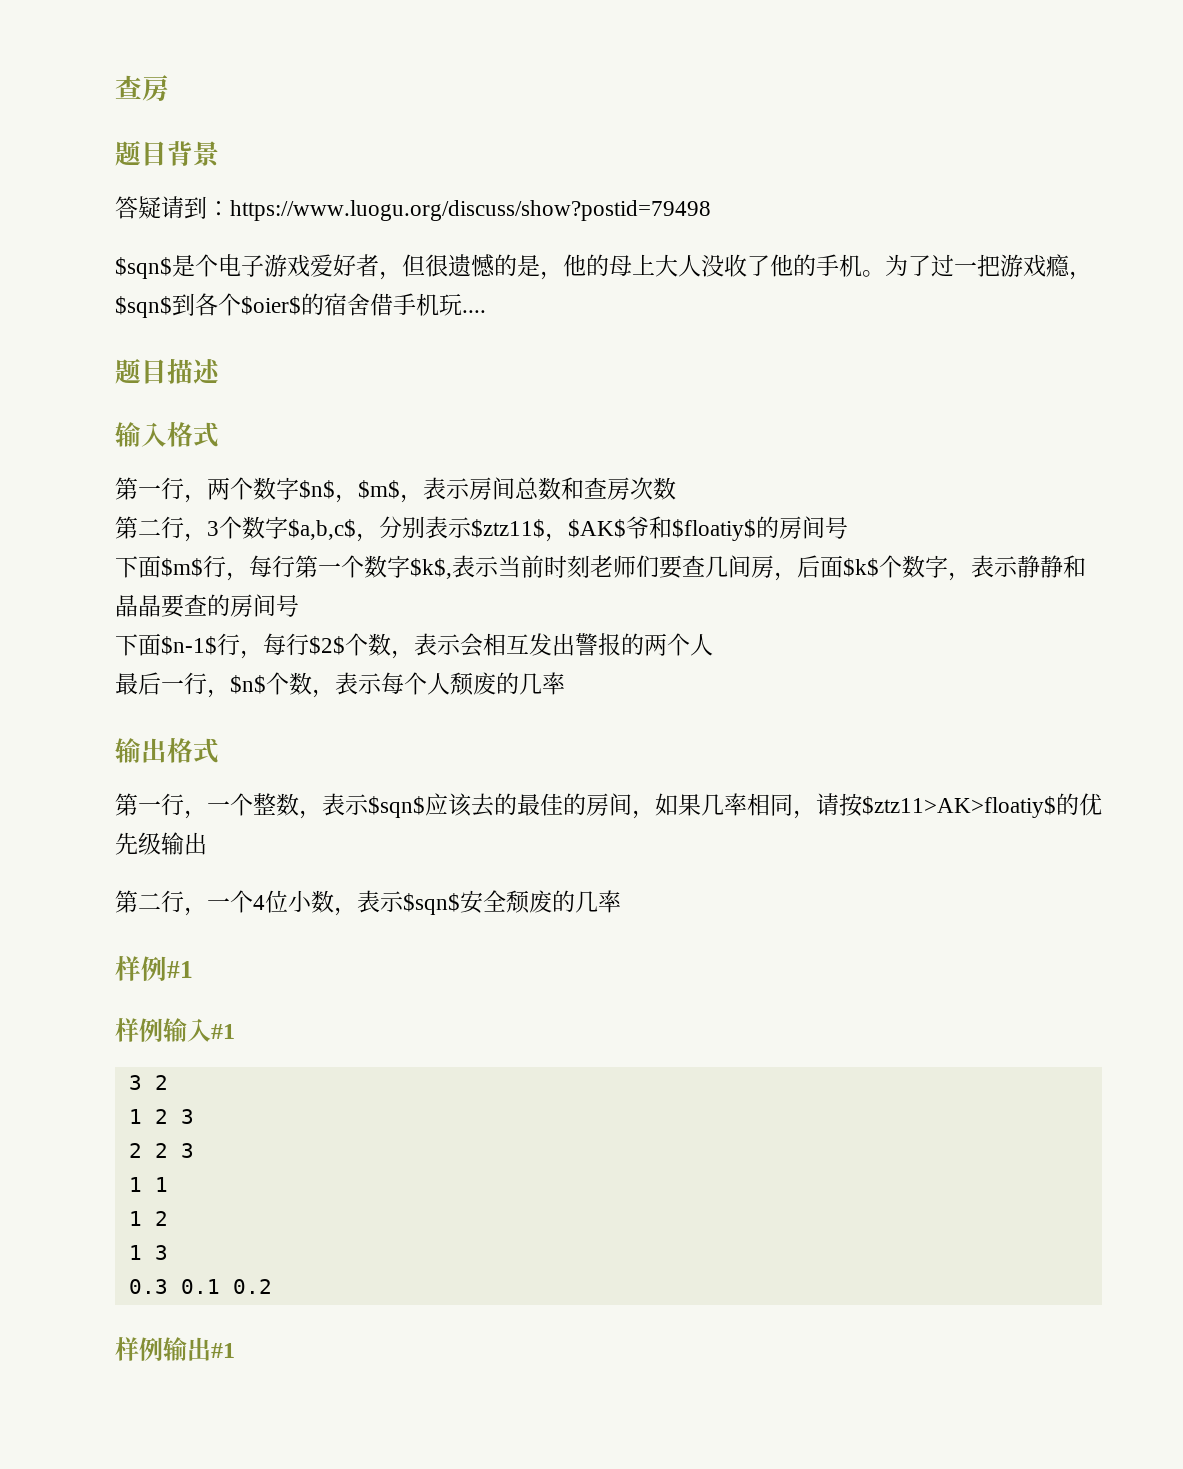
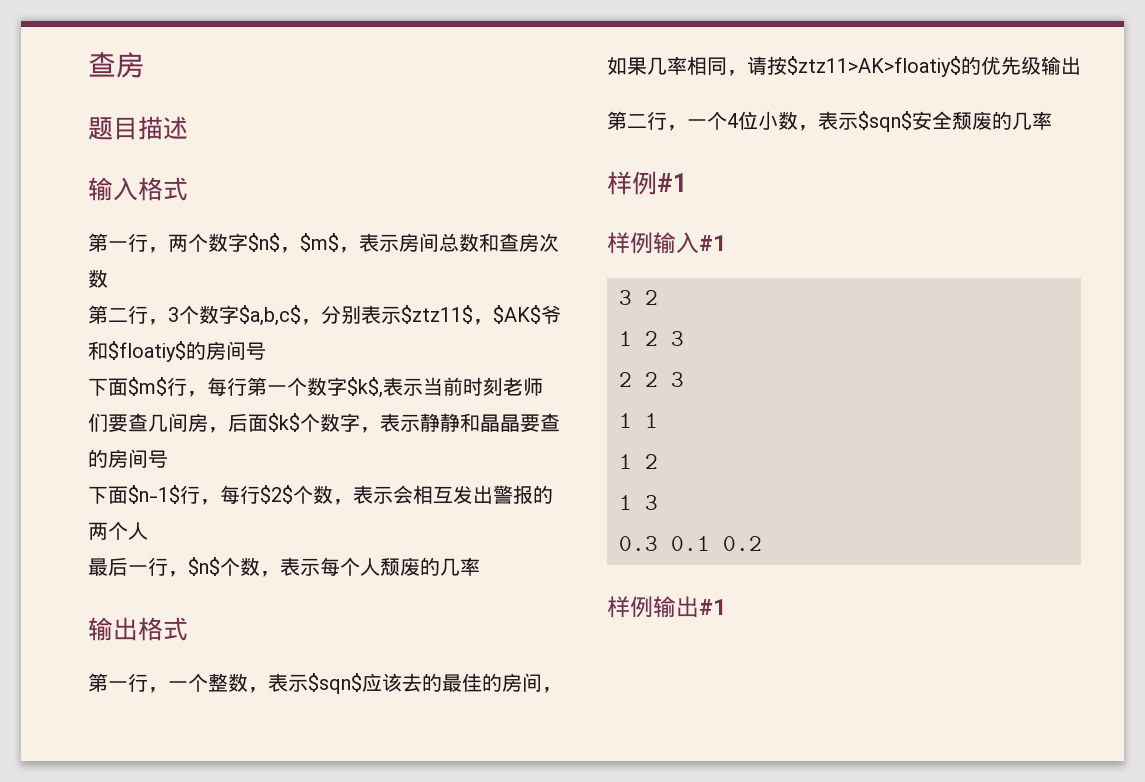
[115,75,169,101] [115,140,219,167] [115,196,711,221] [115,254,1092,280] [115,293,486,318] 查房 // 题目背景 // 答疑请到：https://www.luogu.org/discuss/show?postid=79498 // $sqn$是个电子游戏爱好者，但很遗憾的是，他的母上大人没收了他的手机。为了过一把游戏瘾，$sqn$到各个$oier$的宿舍借手机玩.... -> [88,52,144,78] 查房

